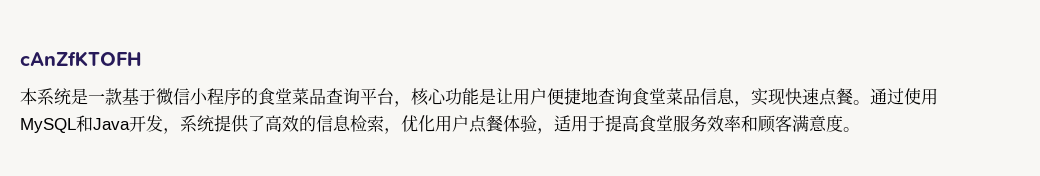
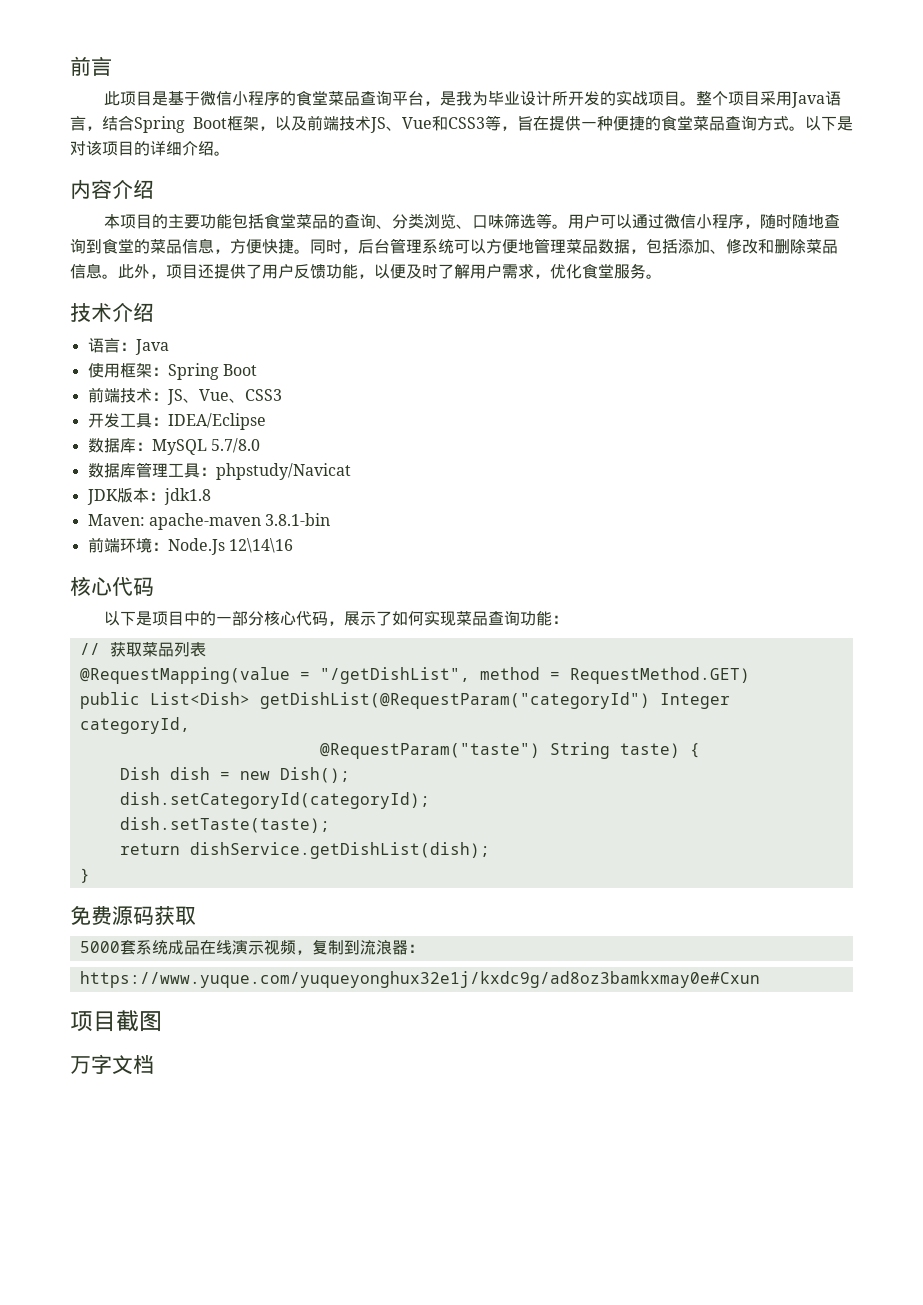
[20,51,142,67] [20,88,122,105] cAnZfKTOFH // 本系统是一款 -> [70,56,112,76] [103,91,168,106] 前言 // 此项目是
[411,88,938,107] [20,115,860,134] 核心功能是让用户便捷地查询食堂菜品信息，实现快速点餐。通过使用MySQL和Java开发，系统提供了高效的信息检索，优化用户点餐体验，适用于提高食堂服务效率和顾客满意度。 -> [439,90,841,108] [70,115,853,133] [70,141,230,156] [70,179,154,199] [103,213,840,229] [70,238,838,254] [70,263,662,279] [70,303,154,322] [87,338,169,355] [87,363,257,380] [87,387,282,405] [87,413,266,430] [87,438,260,455] [87,462,351,480] [86,488,211,505] [87,513,331,530] [87,537,293,555] [70,576,154,596] [103,610,568,626] [79,642,206,657] [79,667,750,684] [79,692,730,709] [79,717,190,734] [319,742,700,759] [119,767,350,783] [119,792,430,809] [119,817,330,833] [119,842,490,859] [79,868,90,883] [70,905,196,926] [79,939,424,955] [79,971,760,988] [70,1010,162,1032] [70,1054,154,1075] 是我为毕业设计所开发的实战项目。整个项目采用Java语言，结合Spring Boot框架，以及前端技术JS、Vue和CSS3等，旨在提供一种便捷的食堂菜品查询方式。以下是对该项目的详细介绍。 // 内容介绍 // 本项目的主要功能包括食堂菜品的查询、分类浏览、口味筛选等。用户可以通过微信小程序，随时随地查询到食堂的菜品信息，方便快捷。同时，后台管理系统可以方便地管理菜品数据，包括添加、修改和删除菜品信息。此外，项目还提供了用户反馈功能，以便及时了解用户需求，优化食堂服务。 // 技术介绍 // 语言：Java // 使用框架：Spring Boot // 前端技术：JS、Vue、CSS3 // 开发工具：IDEA/Eclipse // 数据库：MySQL 5.7/8.0 // 数据库管理工具：phpstudy/Navicat // JDK版本：jdk1.8 // Maven: apache-maven 3.8.1-bin // 前端环境：Node.Js 12\14\16 // 核心代码 // 以下是项目中的一部分核心代码，展示了如何实现菜品查询功能： // // 获取菜品列表 // @RequestMapping(value = "/getDishList", method = RequestMethod.GET) // public List<Dish> getDishList(@RequestParam("categoryId") Integer categoryId, // @RequestParam("taste") String taste) { // Dish dish = new Dish(); // dish.setCategoryId(categoryId); // dish.setTaste(taste); // return dishService.getDishList(dish); // } // 免费源码获取 // 5000套系统成品在线演示视频，复制到流浪器： // https://www.yuque.com/yuqueyonghux32e1j/kxdc9g/ad8oz3bamkxmay0e#Cxun // 项目截图 // 万字文档

